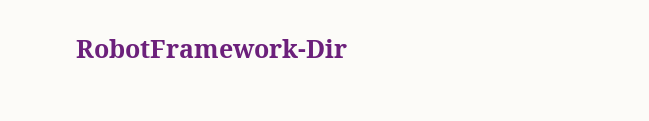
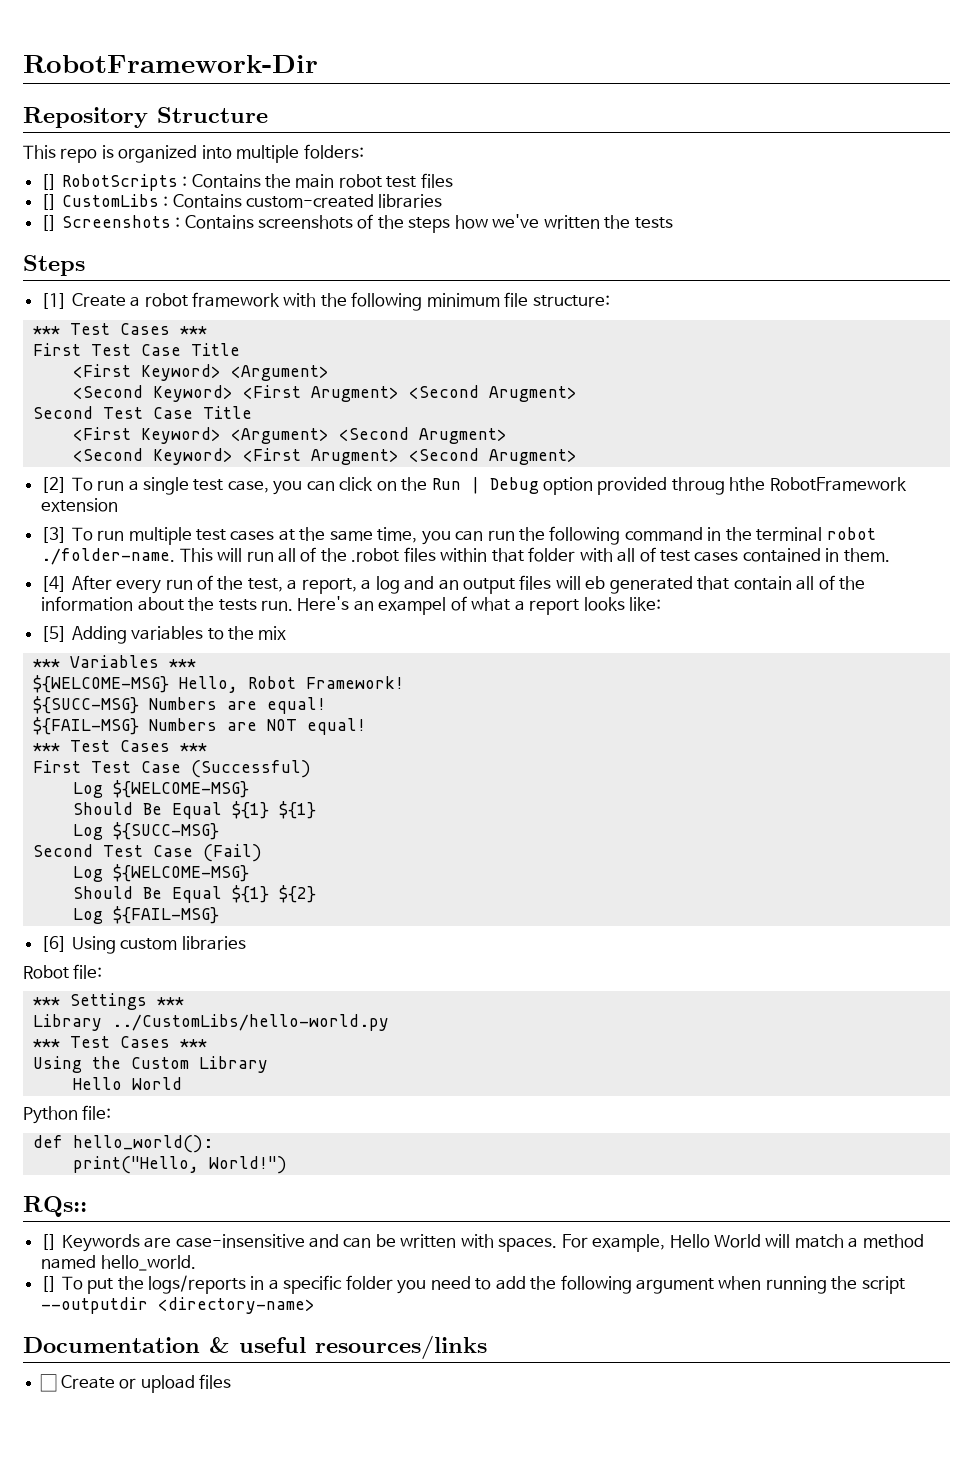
(347, 48) none -> [23,107,268,128] [23,144,364,163] [41,173,453,191] [41,194,443,210] [41,214,673,233] [23,255,85,276] [41,292,610,311] [32,323,207,335] [32,343,240,356] [72,364,329,381] [72,385,577,402] [32,406,252,419] [72,427,507,444] [72,448,577,465] [41,477,907,495] [41,498,119,512] [41,526,876,545] [41,547,890,565] [41,575,866,594] [41,596,662,615] [41,626,287,644] [32,655,196,668] [32,675,404,693] [32,696,326,714] [32,717,366,735] [32,740,207,752] [32,760,311,778] [72,780,249,798] [72,801,316,819] [72,822,219,840] [32,844,262,862] [72,864,249,882] [72,885,316,903] [72,906,219,924] [41,936,246,954] [23,964,103,979] [32,993,184,1010] [32,1014,389,1031] [32,1036,207,1048] [32,1056,268,1073] [72,1077,182,1090] [23,1105,112,1124] [32,1135,213,1153] [72,1156,287,1174] [23,1196,87,1217] [41,1234,924,1252] [41,1255,196,1271] [41,1275,905,1294] [41,1297,316,1314] [23,1335,487,1360] [40,1374,231,1393] // Repository Structure // This repo is organized into multiple folders: // [] RobotScripts : Contains the main robot test files // [] CustomLibs : Contains custom-created libraries // [] Screenshots : Contains screenshots of the steps how we've written the tests // Steps // [1] Create a robot framework with the following minimum file structure: // *** Test Cases *** // First Test Case Title // <First Keyword> <Argument> // <Second Keyword> <First Arugment> <Second Arugment> // Second Test Case Title // <First Keyword> <Argument> <Second Arugment> // <Second Keyword> <First Arugment> <Second Arugment> // [2] To run a single test case, you can click on the Run | Debug option provided throug hthe RobotFramework extension // [3] To run multiple test cases at the same time, you can run the following command in the terminal robot ./folder-name. This will run all of the .robot files within that folder with all of test cases contained in them. // [4] After every run of the test, a report, a log and an output files will eb generated that contain all of the information about the tests run. Here's an exampel of what a report looks like: // [5] Adding variables to the mix // *** Variables *** // ${WELCOME-MSG} Hello, Robot Framework! // ${SUCC-MSG} Numbers are equal! // ${FAIL-MSG} Numbers are NOT equal! // *** Test Cases *** // First Test Case (Successful) // Log ${WELCOME-MSG} // Should Be Equal ${1} ${1} // Log ${SUCC-MSG} // Second Test Case (Fail) // Log ${WELCOME-MSG} // Should Be Equal ${1} ${2} // Log ${FAIL-MSG} // [6] Using custom libraries // Robot file: // *** Settings *** // Library ../CustomLibs/hello-world.py // *** Test Cases *** // Using the Custom Library // Hello World // Python file: // def hello_world(): // print("Hello, World!") // RQs:: // [] Keywords are case-insensitive and can be written with spaces. For example, Hello World will match a method named hello_world. // [] To put the logs/reports in a specific folder you need to add the following argument when running the script --outputdir <directory-name> // Documentation & useful resources/links // ☐ Create or upload files

